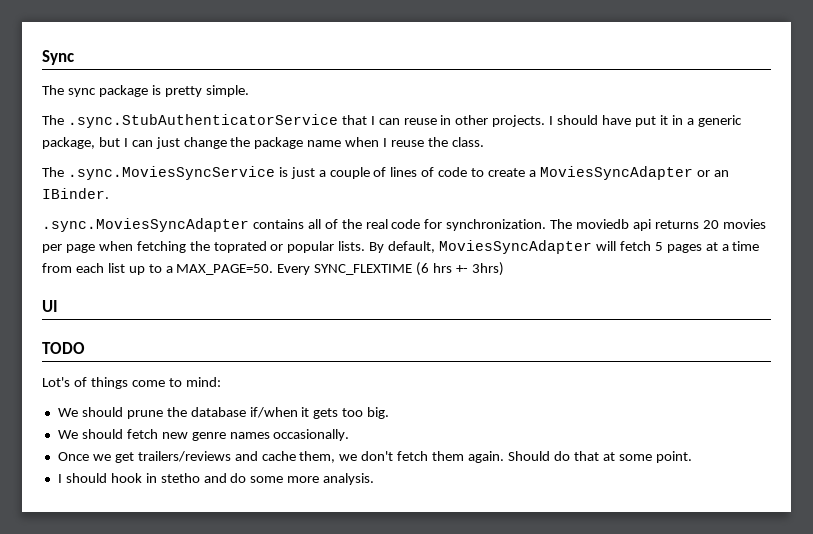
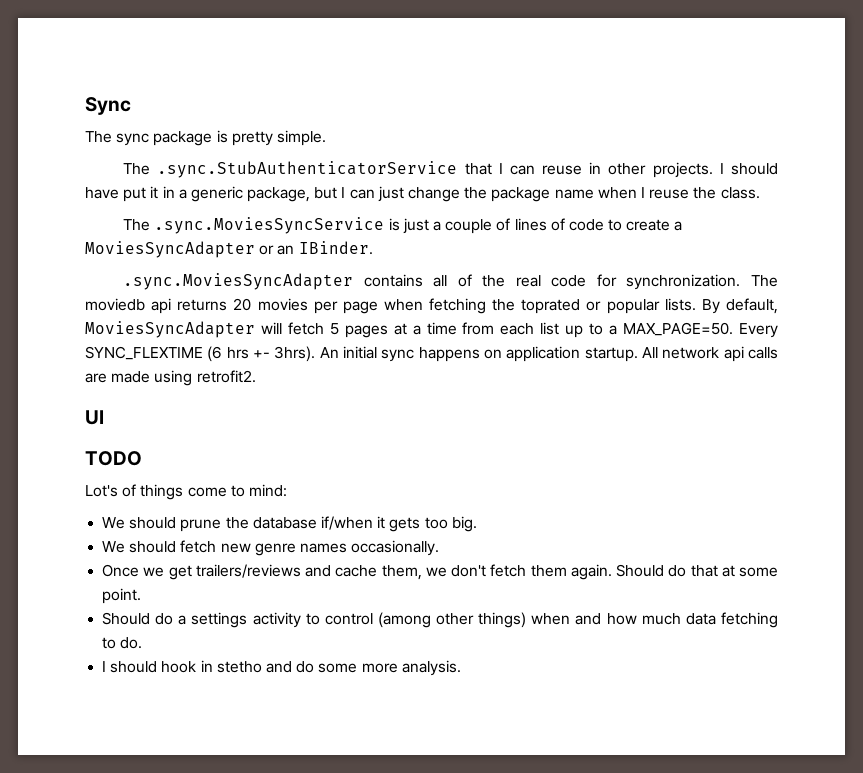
[471,262,504,276] 3hrs) -> [274,346,778,362] [85,370,256,386] 3hrs). An initial sync happens on application startup. All network api calls are made using retrofit2.
(692, 457) none -> [102,612,778,628] [102,637,143,649] // Should do a settings activity to control (among other things) when and how much data fetching to do.

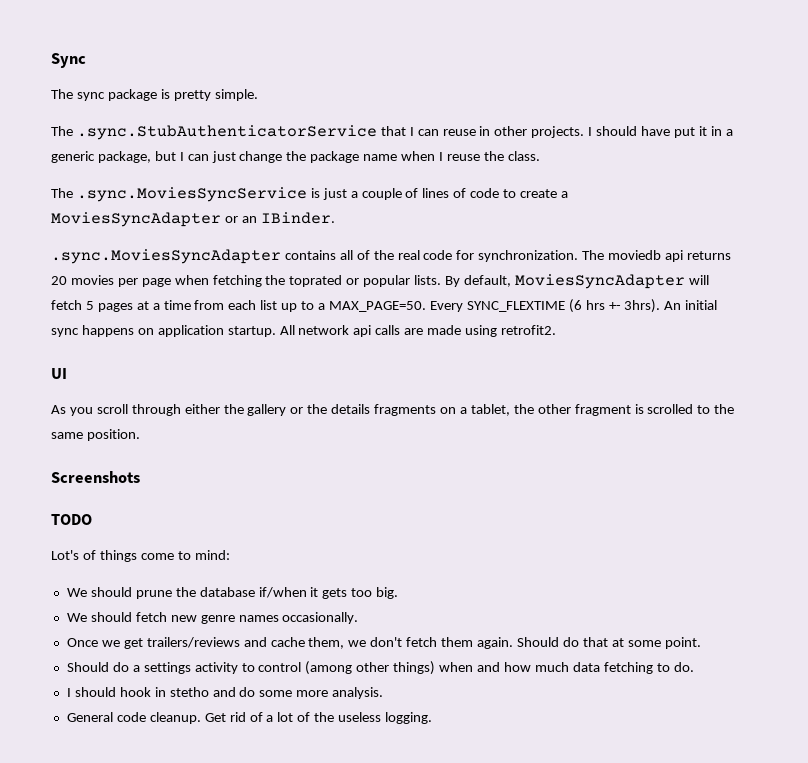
(104, 417) none -> [51,404,735,416] [51,429,140,441] [51,471,140,483] // As you scroll through either the gallery or the details fragments on a tablet, the other fragment is scrolled to the same position. // Screenshots
(461, 668) none -> [66,712,433,724] // General code cleanup. Get rid of a lot of the useless logging.

